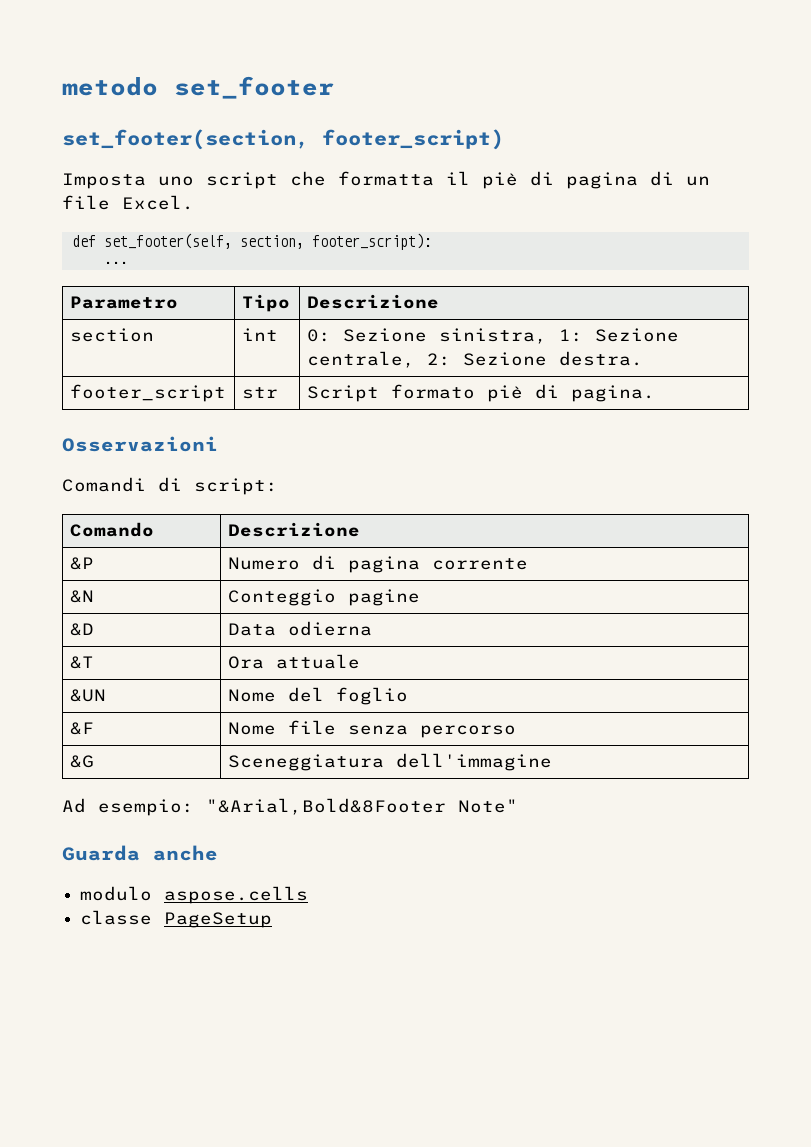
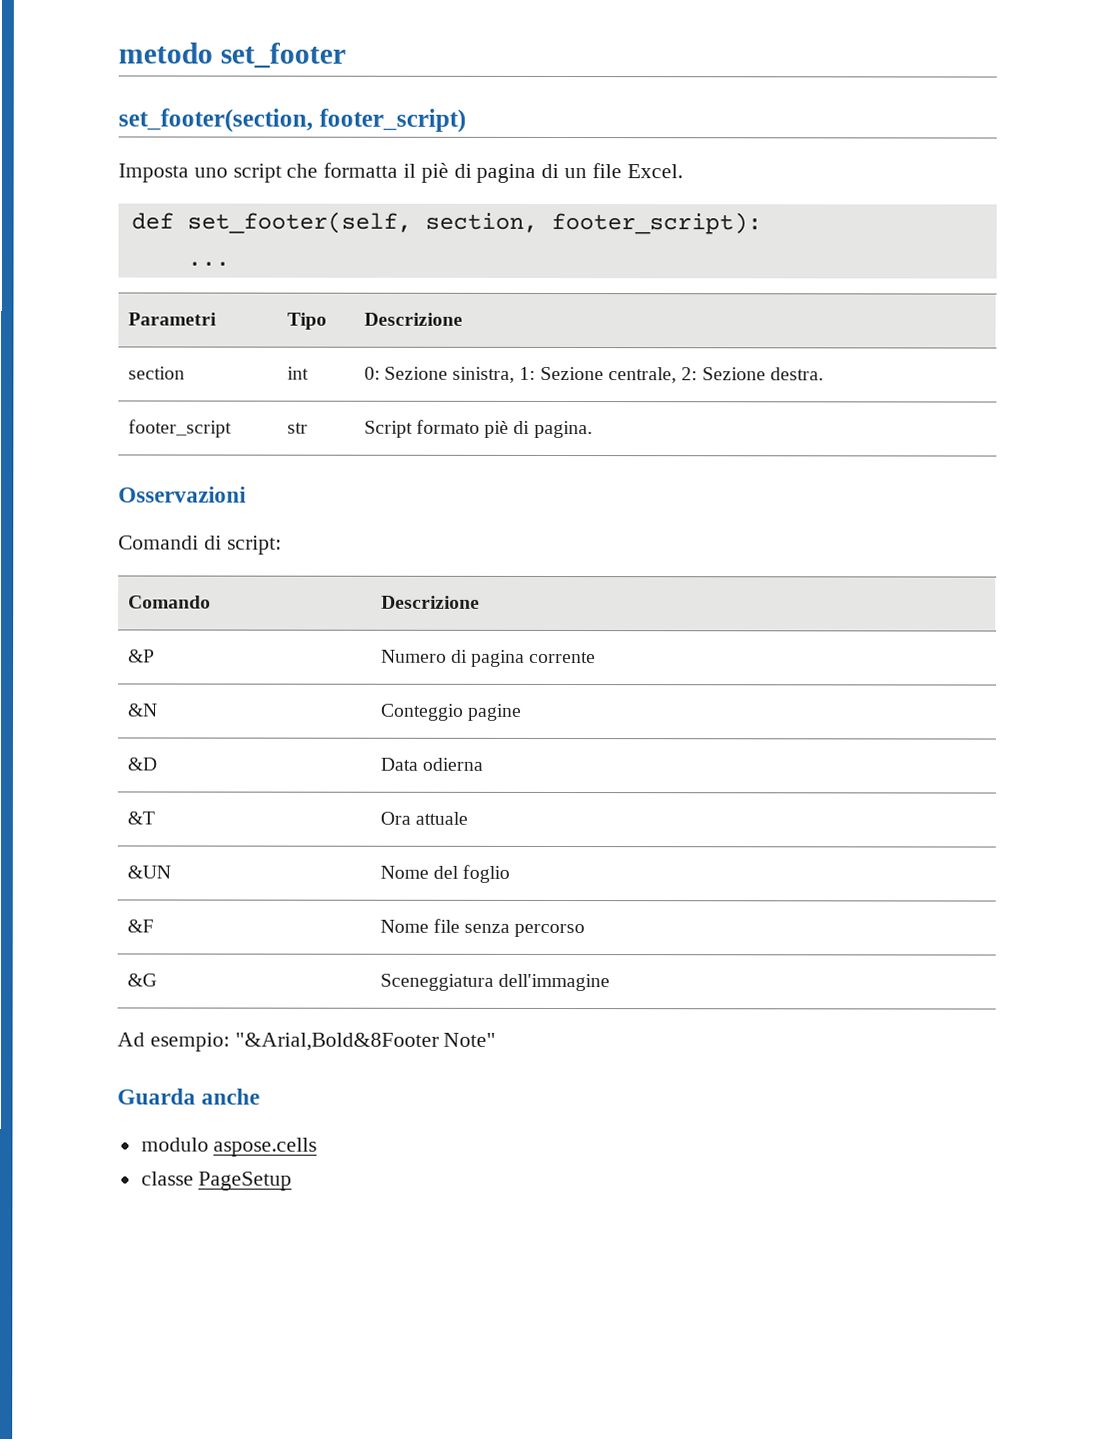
[69,296,178,309] Parametro -> [127,312,217,326] Parametri

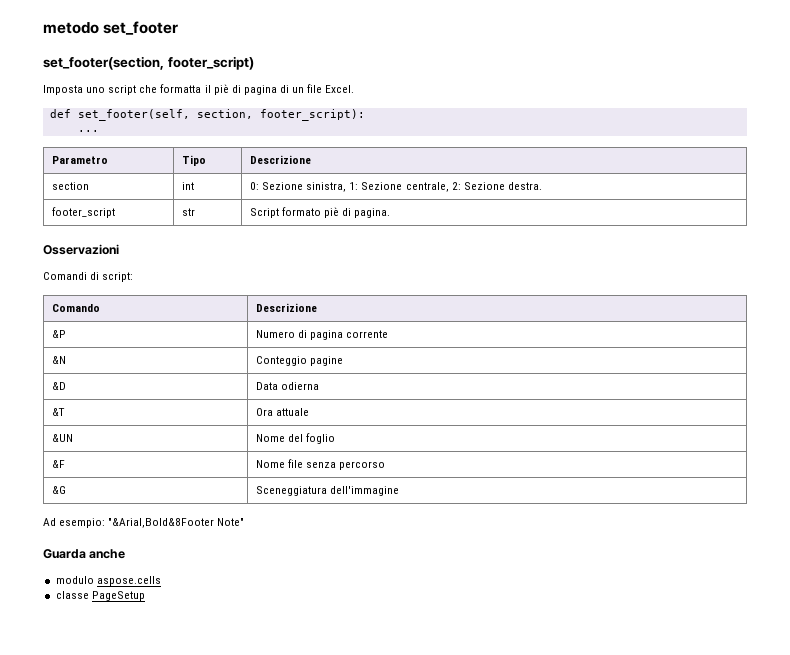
[127,312,217,326] Parametri -> [52,156,109,164] Parametro

